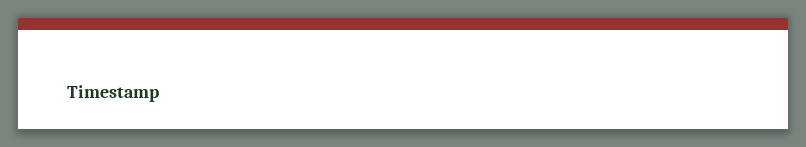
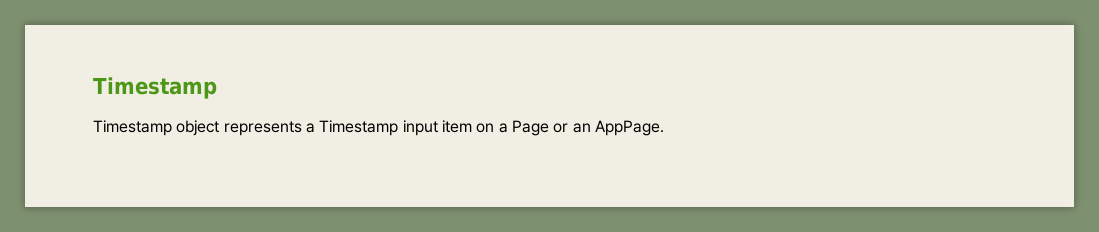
[67,85,159,102] Timestamp -> [93,77,217,99] [93,120,664,136] Timestamp // Timestamp object represents a Timestamp input item on a Page or an AppPage.

